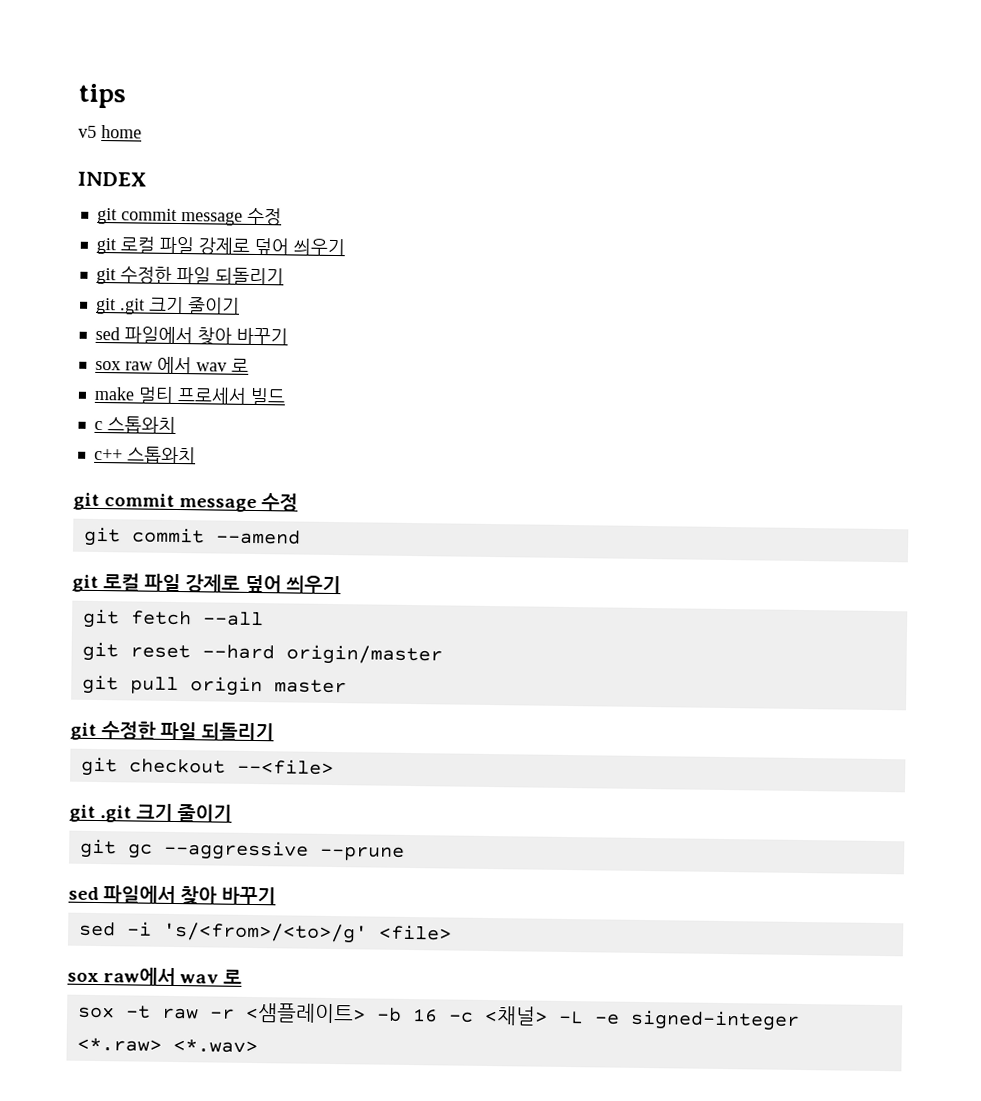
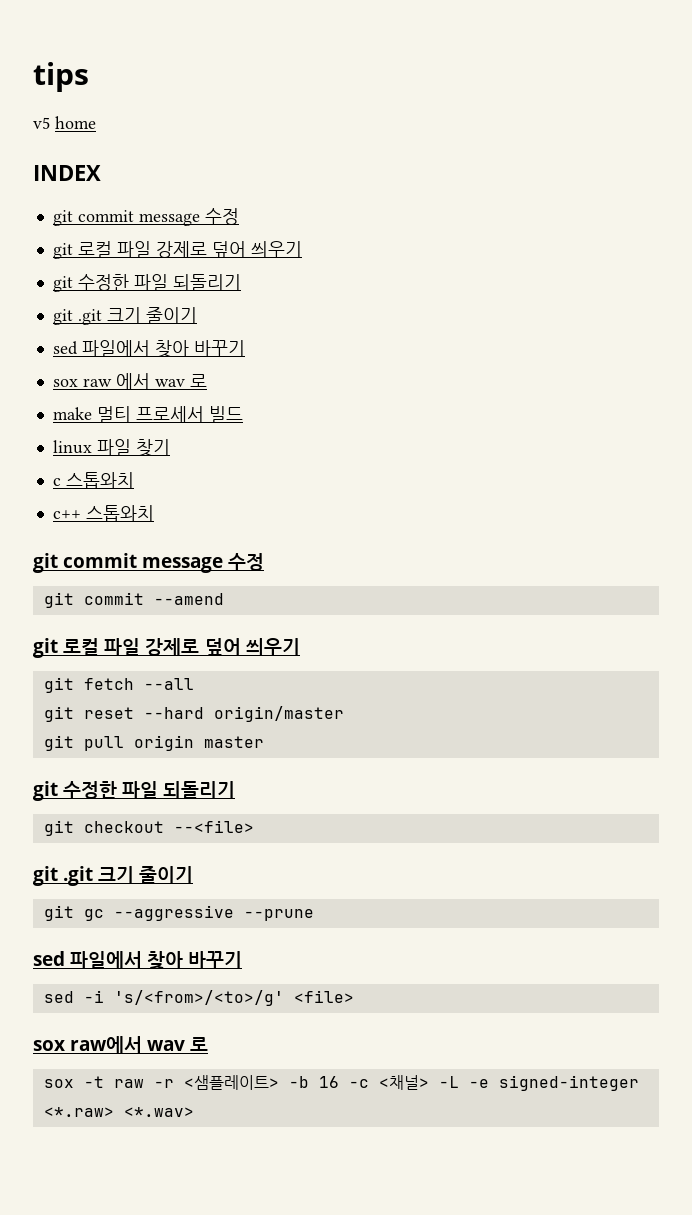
(286, 396) none -> [52,439,170,457] // linux 파일 찾기

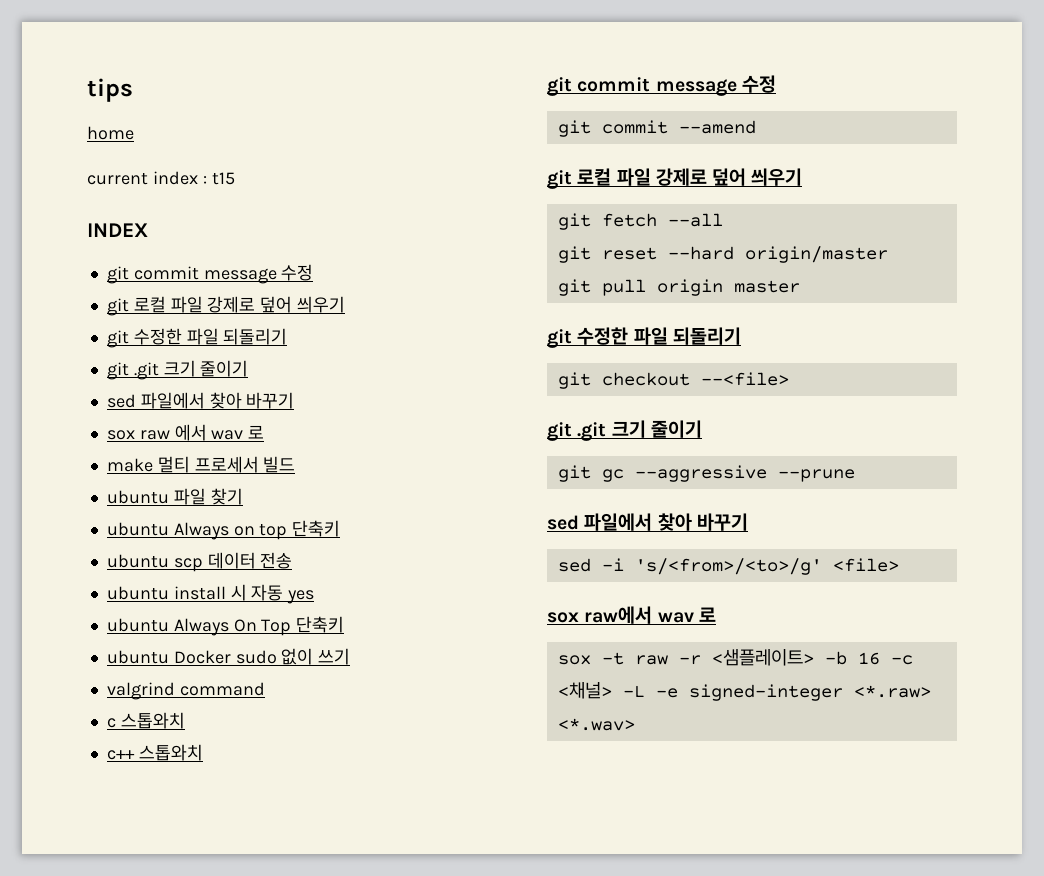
[33,117,50,129] v5 -> (133, 90) none
(96, 122) none -> [87,171,235,185] // current index : t15
[52,440,92,454] linux -> [106,490,169,504] ubuntu
(170, 448) none -> [106,520,341,540] [106,552,293,572] [106,584,315,604] [106,616,345,636] [106,648,351,665] [106,682,265,700] // ubuntu Always on top 단축키 // ubuntu scp 데이터 전송 // ubuntu install 시 자동 yes // ubuntu Always On Top 단축키 // ubuntu Docker sudo 없이 쓰기 // valgrind command

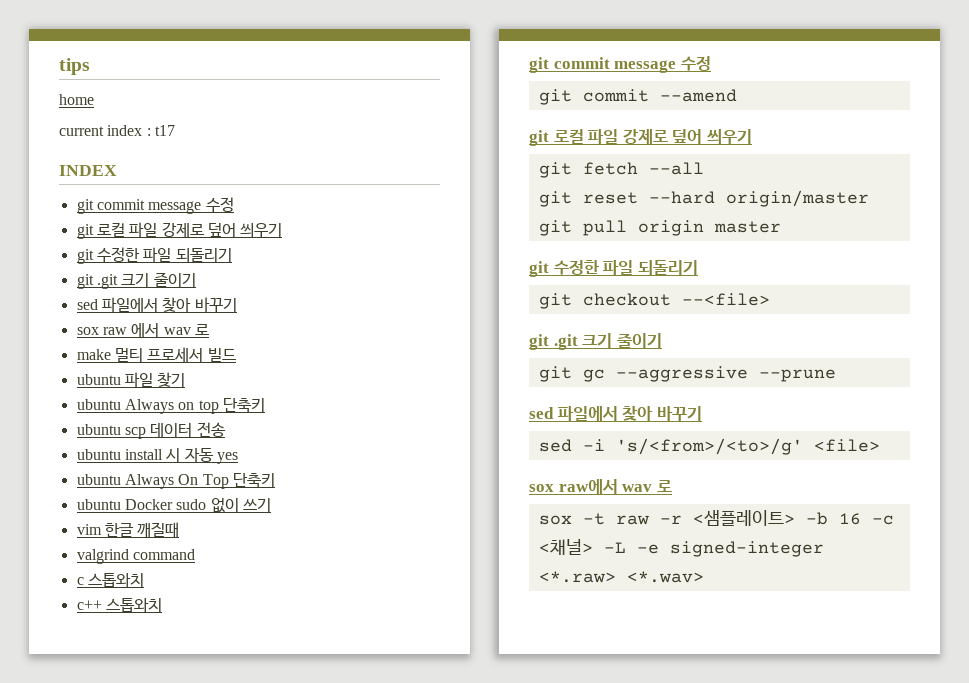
[211,172,235,185] t15 -> [154,125,175,136] t17
(351, 656) none -> [76,522,180,537] // vim 한글 깨질때

